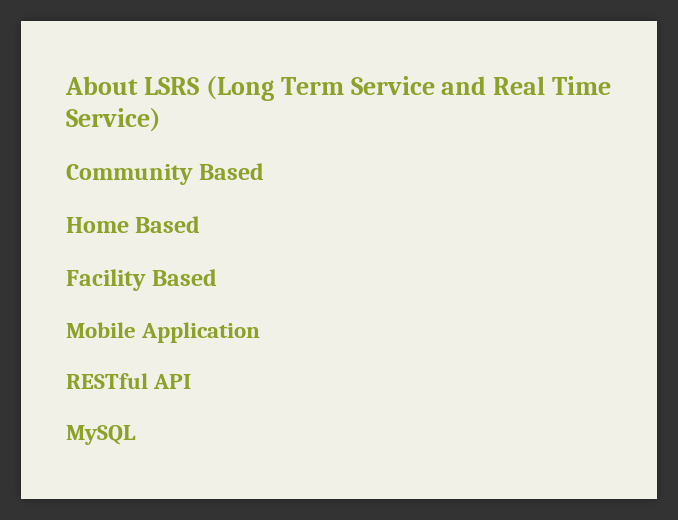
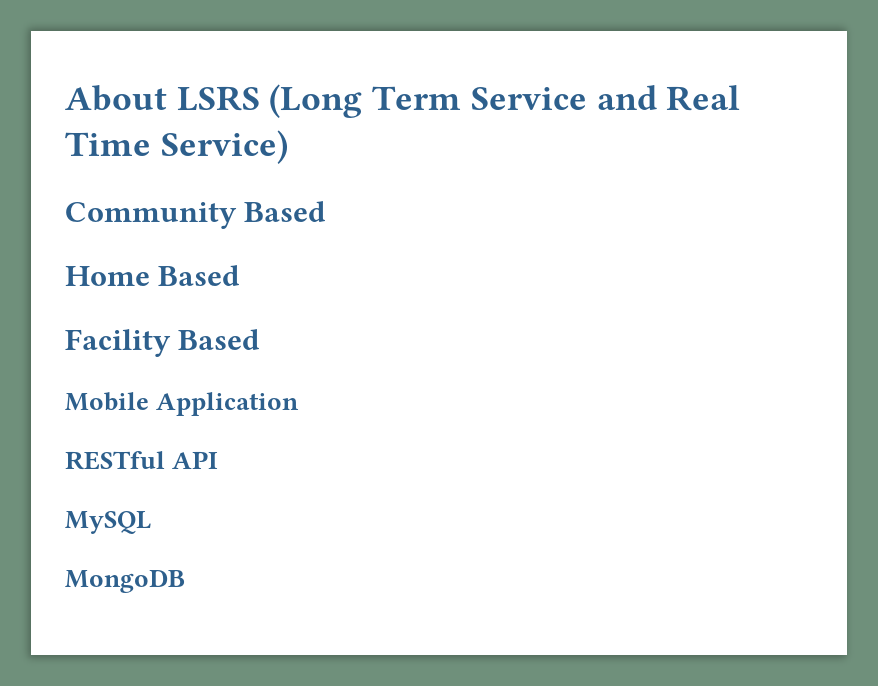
(136, 435) none -> [65,569,185,593] // MongoDB

